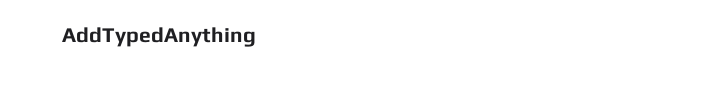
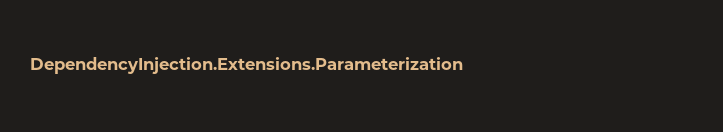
[62,27,256,47] AddTypedAnything -> [30,57,463,74] DependencyInjection.Extensions.Parameterization

